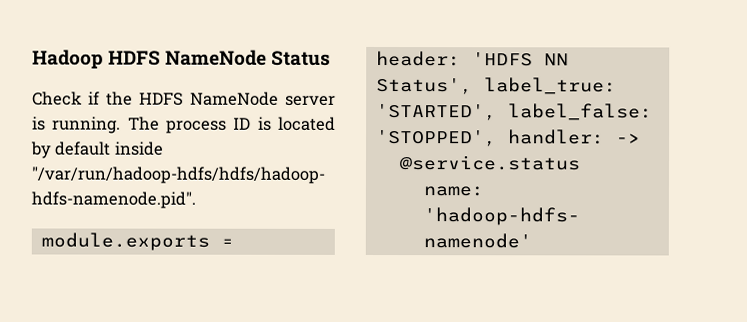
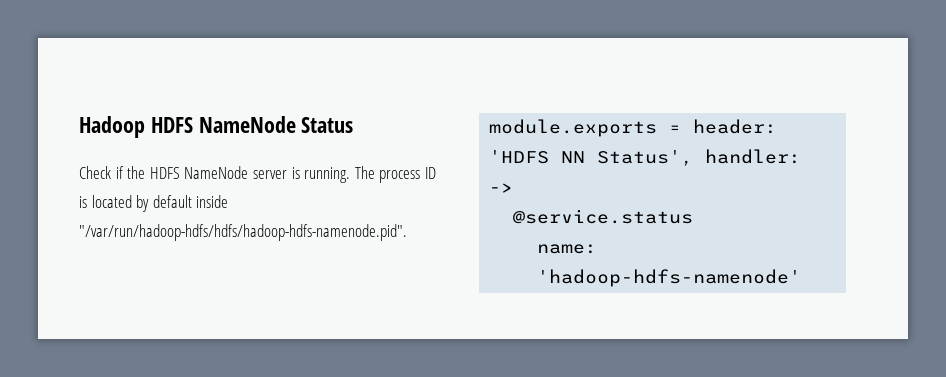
[483,77,617,95] [375,103,653,121] [375,130,497,147] label_true: 'STARTED', label_false: 'STOPPED', -> (694, 158) none

